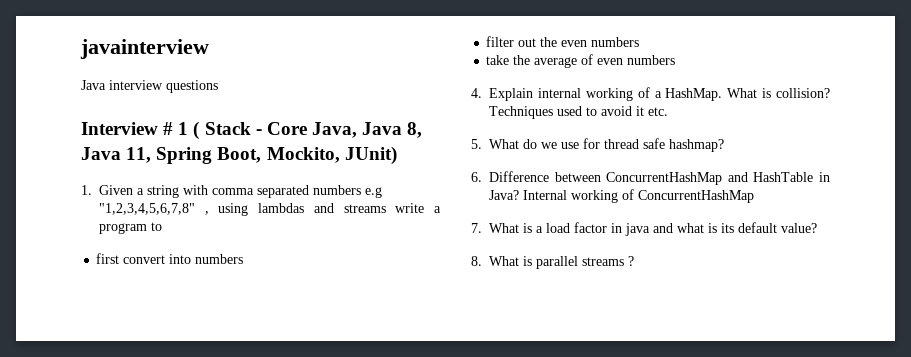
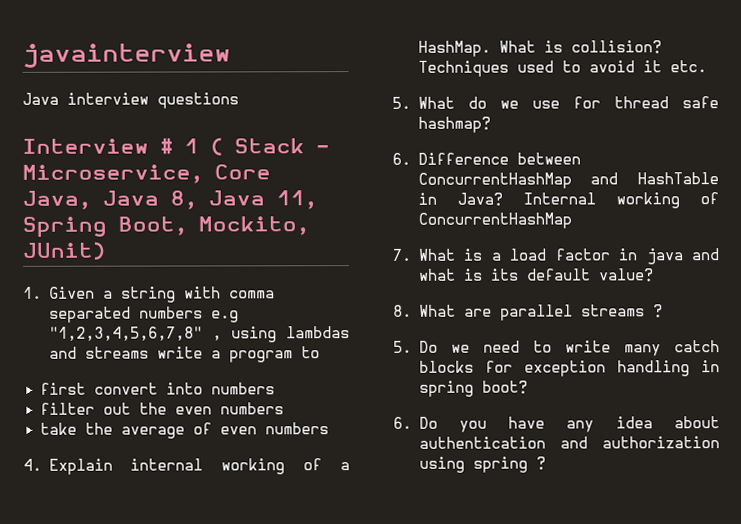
(262, 132) none -> [22,164,203,184] Microservice,
[523,256,532,266] is -> [463,308,492,317] are
(634, 261) none -> [393,340,720,357] [418,360,720,377] [418,380,528,397] [393,416,720,433] [418,436,720,449] [418,456,546,473] // 5. Do we need to write many catch blocks for exception handling in spring boot? // 6. Do you have any idea about authentication and authorization using spring ?

